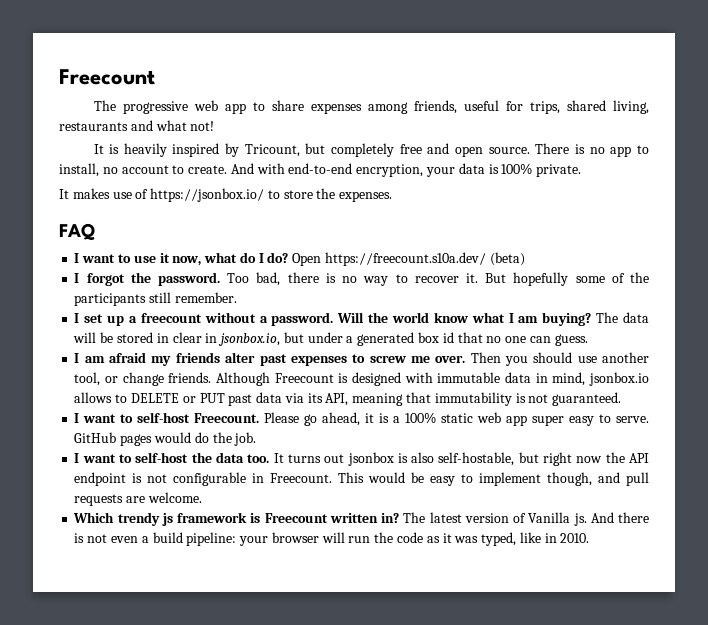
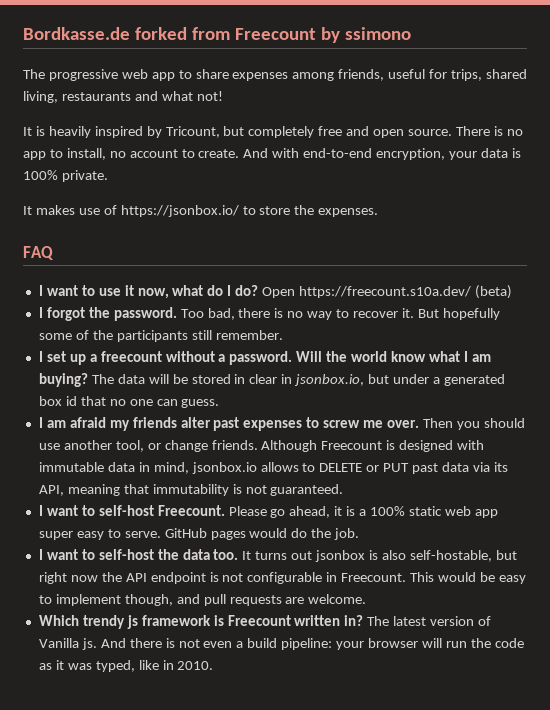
[59,69,155,85] Freecount -> [23,27,411,43] Bordkasse.de forked from Freecount by ssimono

